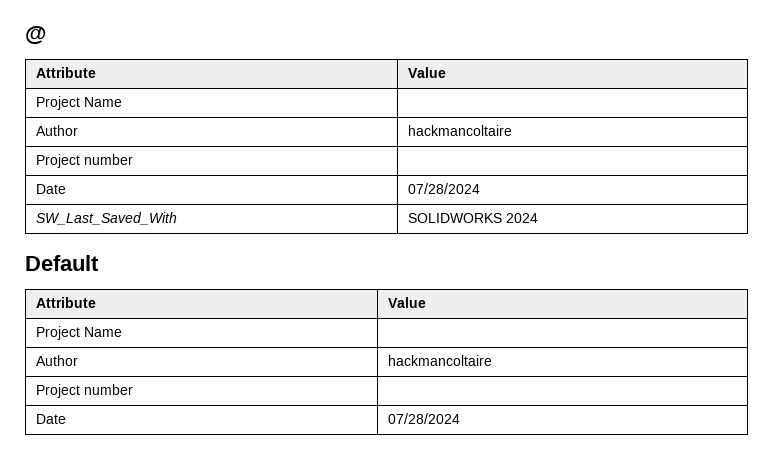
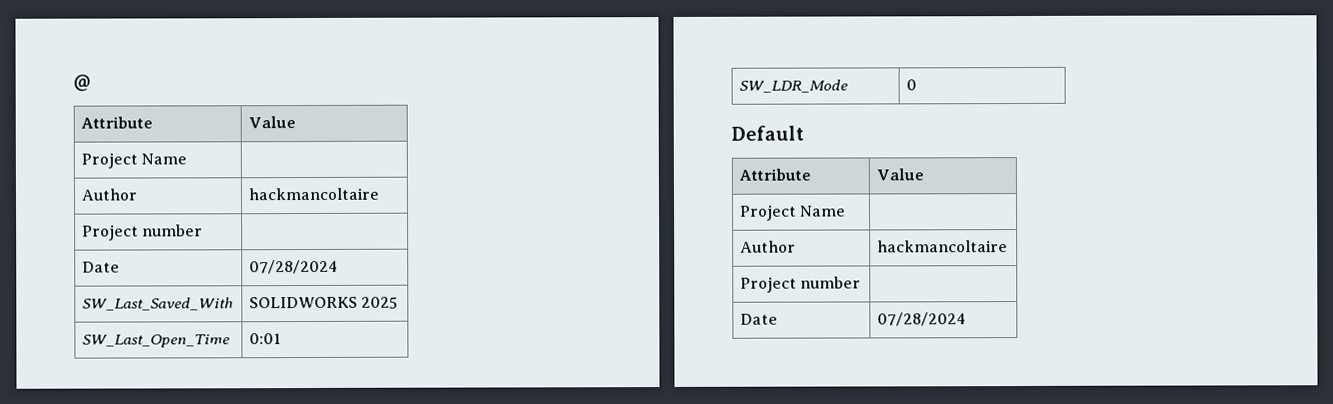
[505,213,538,223] 2024 -> [360,296,398,309] [81,334,230,348] [248,333,281,345] [738,79,848,93] [905,79,917,91] 2025 // SW_Last_Open_Time | 0:01 // SW_LDR_Mode | 0

